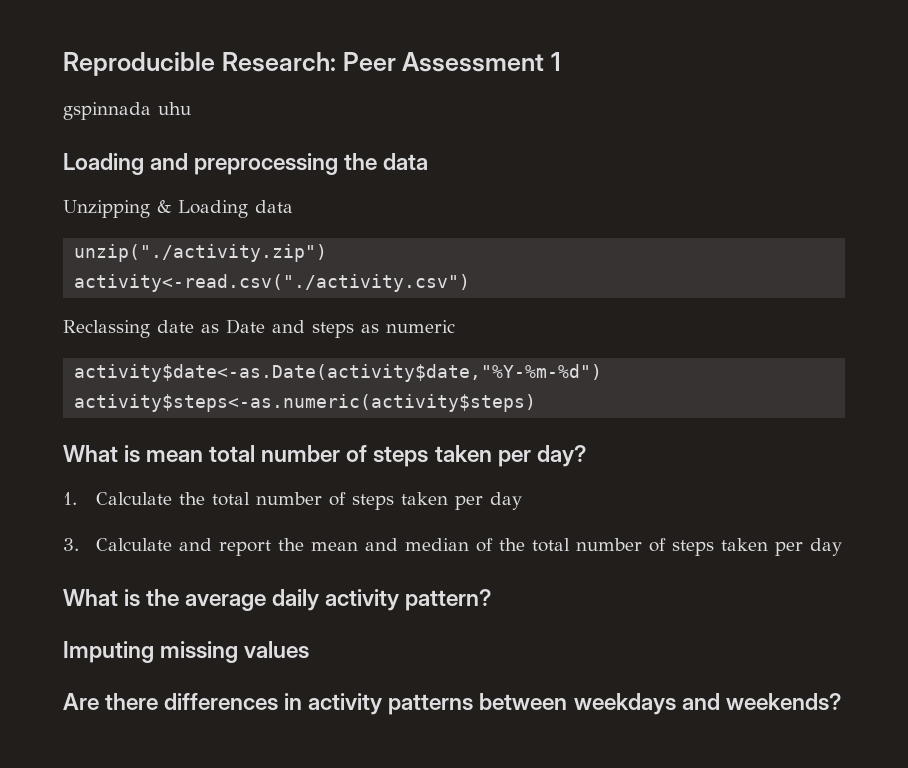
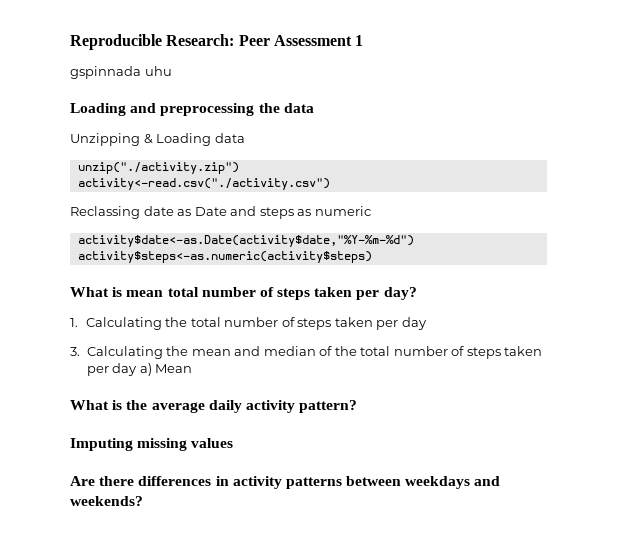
[96,492,173,505] Calculate -> [85,317,162,330] Calculating
[96,538,272,556] Calculate and report -> [86,346,163,359] Calculating
(843, 547) none -> [139,363,193,376] a) Mean

